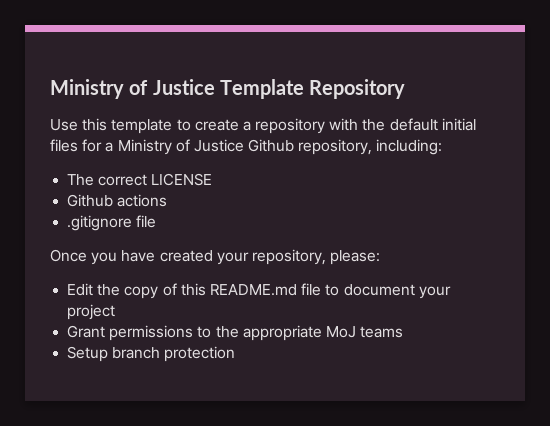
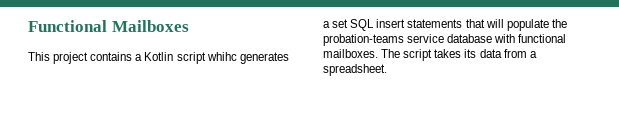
[50,79,406,99] [50,118,476,134] [50,139,443,155] [67,173,213,186] [67,194,168,207] [67,215,157,231] [50,249,381,265] [67,283,451,299] [67,304,116,320] [67,325,404,341] [67,346,236,362] Ministry of Justice Template Repository // Use this template to create a repository with the default initial files for a Ministry of Justice Github repository, including: // The correct LICENSE // Github actions // .gitignore file // Once you have created your repository, please: // Edit the copy of this README.md file to document your project // Grant permissions to the appropriate MoJ teams // Setup branch protection -> [28,20,189,32] [28,52,289,64] [323,19,567,31] [323,34,567,46] [323,49,537,61] [323,64,387,76] Functional Mailboxes // This project contains a Kotlin script whihc generates a set SQL insert statements that will populate the probation-teams service database with functional mailboxes. The script takes its data from a spreadsheet.

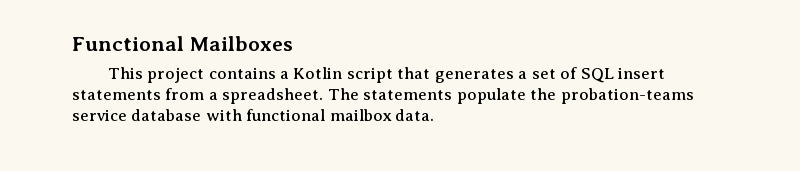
[206,52,237,61] whihc -> [397,67,431,79] that
(349, 23) none -> [560,67,578,79] of
[465,19,504,28] that will -> [165,88,453,104] from a spreadsheet. The statements
[323,49,537,61] [323,64,387,76] mailboxes. The script takes its data from a spreadsheet. -> [329,109,435,121] mailbox data.

